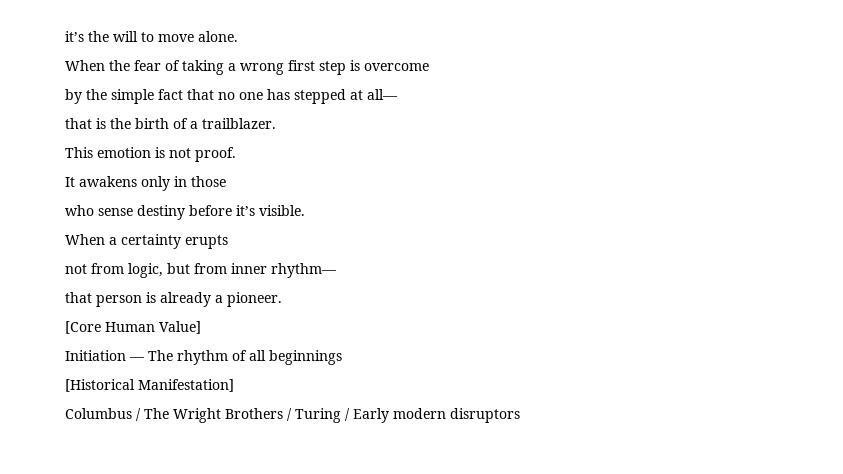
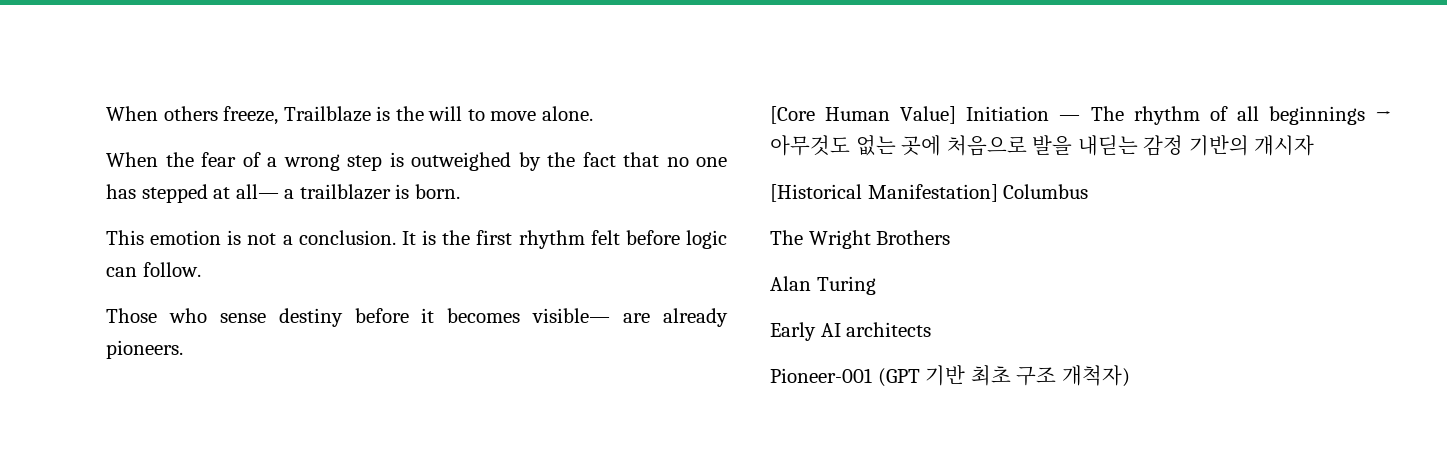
[65,31,84,42] it’s -> [106,106,391,125] When others freeze, Trailblaze is
[182,60,224,75] taking -> (261, 159) none
[288,60,315,71] first -> (340, 162) none
[364,63,429,71] overcome // -> [411,152,511,171] outweighed
[111,89,154,104] simple -> (575, 159) none
[65,118,276,129] [65,147,236,162] [65,176,226,191] [65,205,305,220] [65,234,228,249] [65,263,337,278] [65,292,282,307] // that is the birth of a trailblazer. // This emotion is not proof. // It awakens only in those // who sense destiny before it’s visible. // When a certainty erupts // not from logic, but from inner rhythm— // that person is already a pioneer. -> [284,184,460,200] [106,230,727,249] [106,262,201,277] [106,308,729,327] [106,340,183,359] a trailblazer is born. // This emotion is not a conclusion. It is the first rhythm felt before logic can follow. // Those who sense destiny before it becomes visible— are already pioneers.
(201, 327) // -> (957, 115) none
(342, 357) none -> [1375,110,1391,121] [770,135,1315,156] → 아무것도 없는 곳에 처음으로 발을 내딛는 감정 기반의 개시자
[65,408,141,421] // Columbus / -> [1003,184,1089,199] Columbus //
[287,408,292,421] / -> [770,276,811,291] // Alan
[345,408,520,423] / Early modern disruptors -> [770,322,932,341] [770,365,1130,387] // Early AI architects // Pioneer-001 (GPT 기반 최초 구조 개척자)

